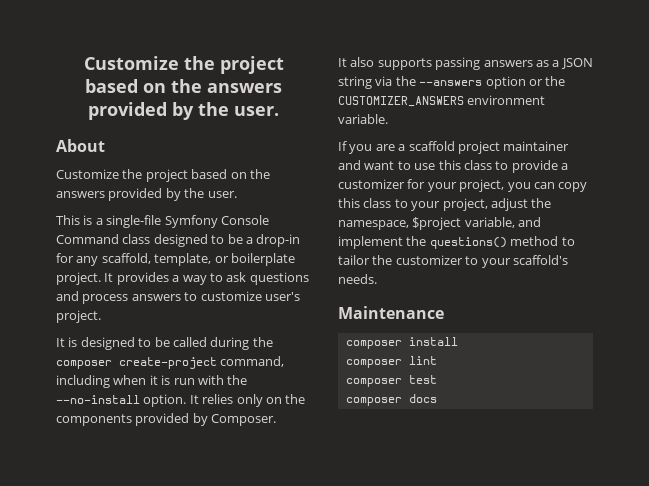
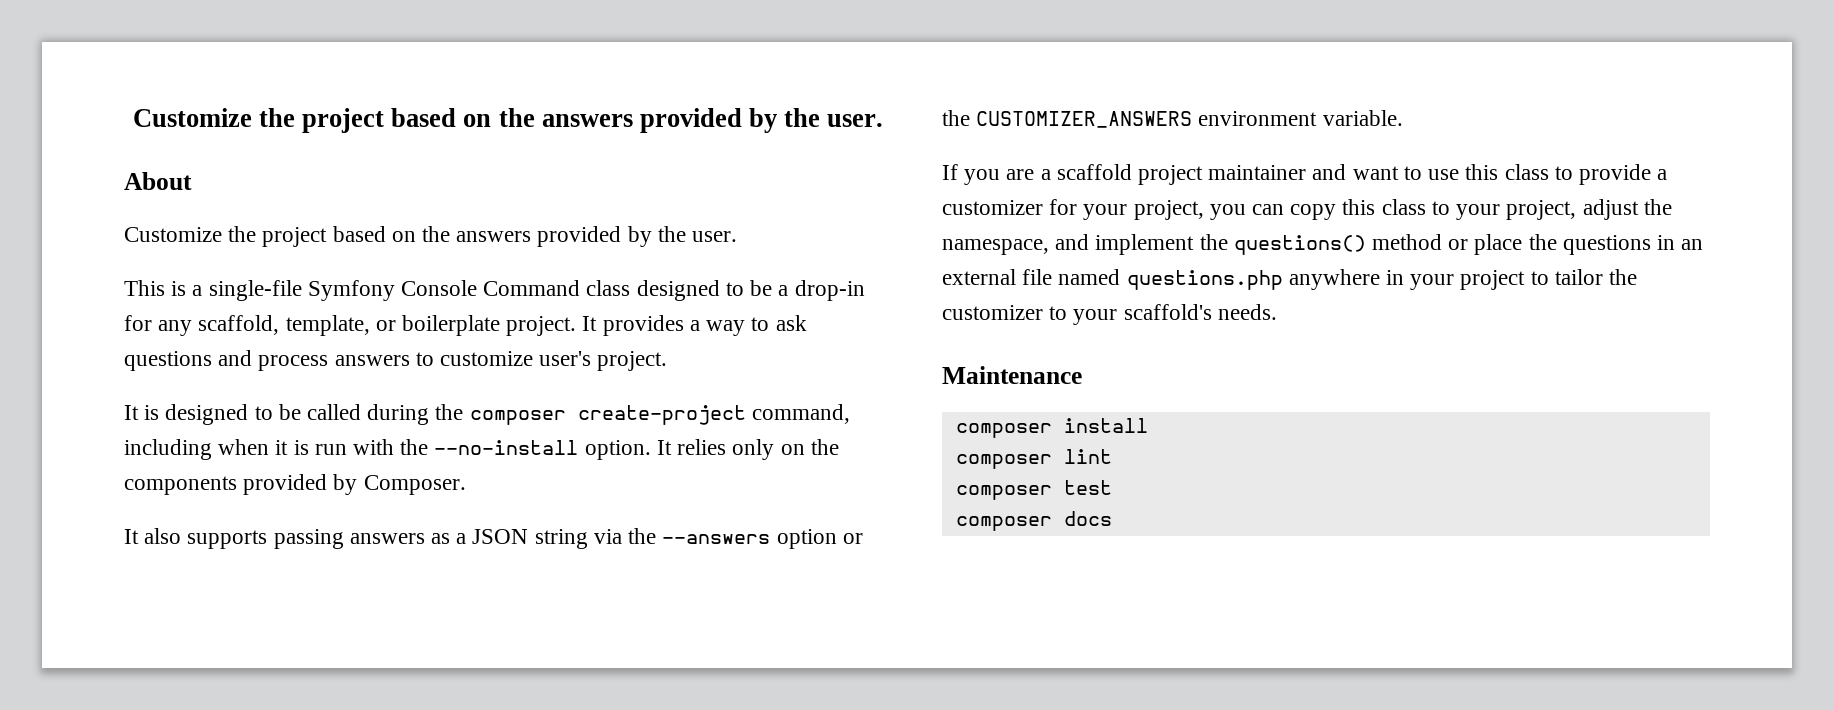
[412,217,515,230] $project variable, -> (1049, 247) none
(559, 241) none -> [1448,234,1704,255] [942,269,1526,290] or place the questions in an external file named questions.php anywhere in your project

